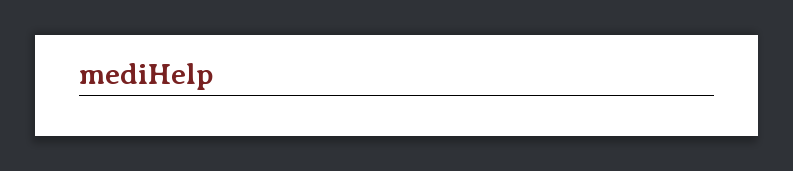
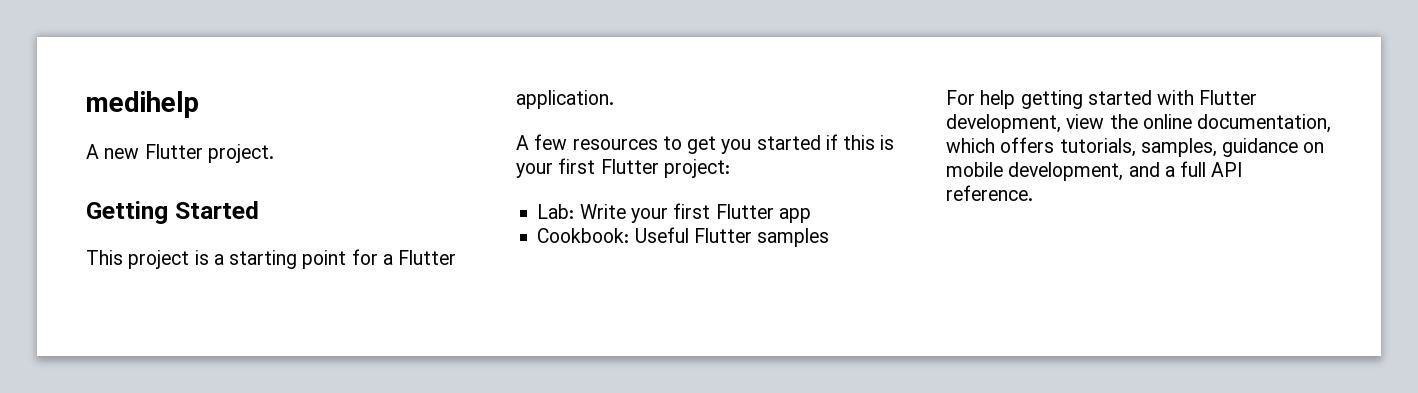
[79,63,214,90] mediHelp -> [86,91,199,118] [86,144,274,163] [86,201,259,224] [86,249,457,269] [516,90,614,109] [516,134,895,154] [516,158,730,178] [537,203,811,223] [537,227,830,247] [946,90,1258,109] [946,114,1332,133] [946,137,1325,157] [946,161,1243,181] [946,185,1033,201] medihelp // A new Flutter project. // Getting Started // This project is a starting point for a Flutter application. // A few resources to get you started if this is your first Flutter project: // Lab: Write your first Flutter app // Cookbook: Useful Flutter samples // For help getting started with Flutter development, view the online documentation, which offers tutorials, samples, guidance on mobile development, and a full API reference.

